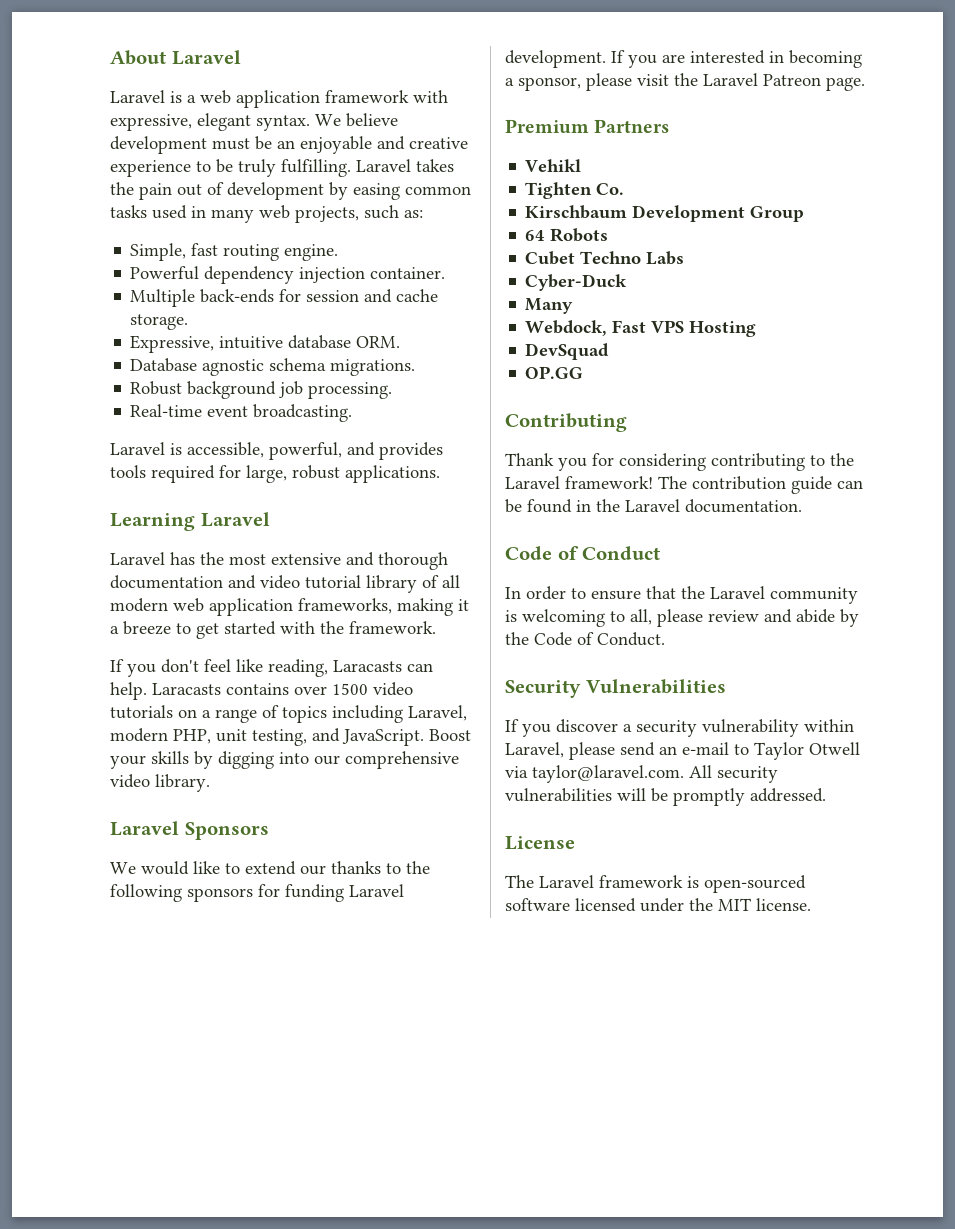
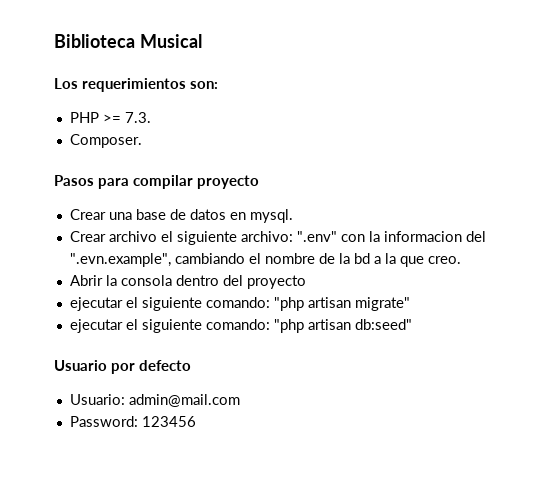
[110,50,241,65] [110,90,448,108] [110,113,398,131] [110,136,468,154] [110,159,454,177] [110,182,471,200] [110,205,423,223] [130,243,339,261] [130,266,446,284] [130,289,439,307] [130,314,189,330] [130,335,401,353] [130,358,416,376] [130,381,393,399] [130,404,353,422] [110,442,443,460] [110,465,440,483] [110,512,270,531] [110,552,448,570] [110,575,460,593] [110,598,469,616] [110,621,436,639] [110,659,433,677] [110,682,413,700] [110,705,467,723] [110,728,471,746] [110,751,459,769] [110,774,210,792] [110,821,269,840] [110,861,430,875] [110,884,404,902] [505,50,862,68] [505,73,865,91] [505,119,670,134] [525,159,582,172] [525,182,625,199] [525,205,805,222] [525,228,609,242] [525,251,685,265] [525,274,628,291] [525,298,574,314] [525,320,757,337] [525,343,610,360] [525,366,584,379] [505,413,627,432] [505,453,854,471] [505,476,863,494] [505,499,802,513] [505,546,661,560] [505,586,858,604] [505,609,859,627] [505,632,665,646] [505,679,726,698] [505,719,854,737] [505,742,860,760] [505,765,778,783] [505,788,826,806] [505,836,575,850] [505,875,806,893] [505,898,811,912] About Laravel // Laravel is a web application framework with expressive, elegant syntax. We believe development must be an enjoyable and creative experience to be truly fulfilling. Laravel takes the pain out of development by easing common tasks used in many web projects, such as: // Simple, fast routing engine. // Powerful dependency injection container. // Multiple back-ends for session and cache storage. // Expressive, intuitive database ORM. // Database agnostic schema migrations. // Robust background job processing. // Real-time event broadcasting. // Laravel is accessible, powerful, and provides tools required for large, robust applications. // Learning Laravel // Laravel has the most extensive and thorough documentation and video tutorial library of all modern web application frameworks, making it a breeze to get started with the framework. // If you don't feel like reading, Laracasts can help. Laracasts contains over 1500 video tutorials on a range of topics including Laravel, modern PHP, unit testing, and JavaScript. Boost your skills by digging into our comprehensive video library. // Laravel Sponsors // We would like to extend our thanks to the following sponsors for funding Laravel development. If you are interested in becoming a sponsor, please visit the Laravel Patreon page. // Premium Partners // Vehikl // Tighten Co. // Kirschbaum Development Group // 64 Robots // Cubet Techno Labs // Cyber-Duck // Many // Webdock, Fast VPS Hosting // DevSquad // OP.GG // Contributing // Thank you for considering contributing to the Laravel framework! The contribution guide can be found in the Laravel documentation. // Code of Conduct // In order to ensure that the Laravel community is welcoming to all, please review and abide by the Code of Conduct. // Security Vulnerabilities // If you discover a security vulnerability within Laravel, please send an e-mail to Taylor Otwell via taylor@laravel.com. All security vulnerabilities will be promptly addressed. // License // The Laravel framework is open-sourced software licensed under the MIT license. -> [54,34,202,48] [54,78,218,92] [69,112,151,123] [69,134,142,148] [54,175,259,189] [69,209,293,223] [69,231,486,245] [69,253,461,267] [69,275,306,289] [69,297,410,311] [69,319,412,333] [54,360,191,374] [69,394,240,407] [69,416,196,427] Biblioteca Musical // Los requerimientos son: // PHP >= 7.3. // Composer. // Pasos para compilar proyecto // Crear una base de datos en mysql. // Crear archivo el siguiente archivo: ".env" con la informacion del ".evn.example", cambiando el nombre de la bd a la que creo. // Abrir la consola dentro del proyecto // ejecutar el siguiente comando: "php artisan migrate" // ejecutar el siguiente comando: "php artisan db:seed" // Usuario por defecto // Usuario: admin@mail.com // Password: 123456

